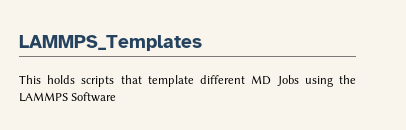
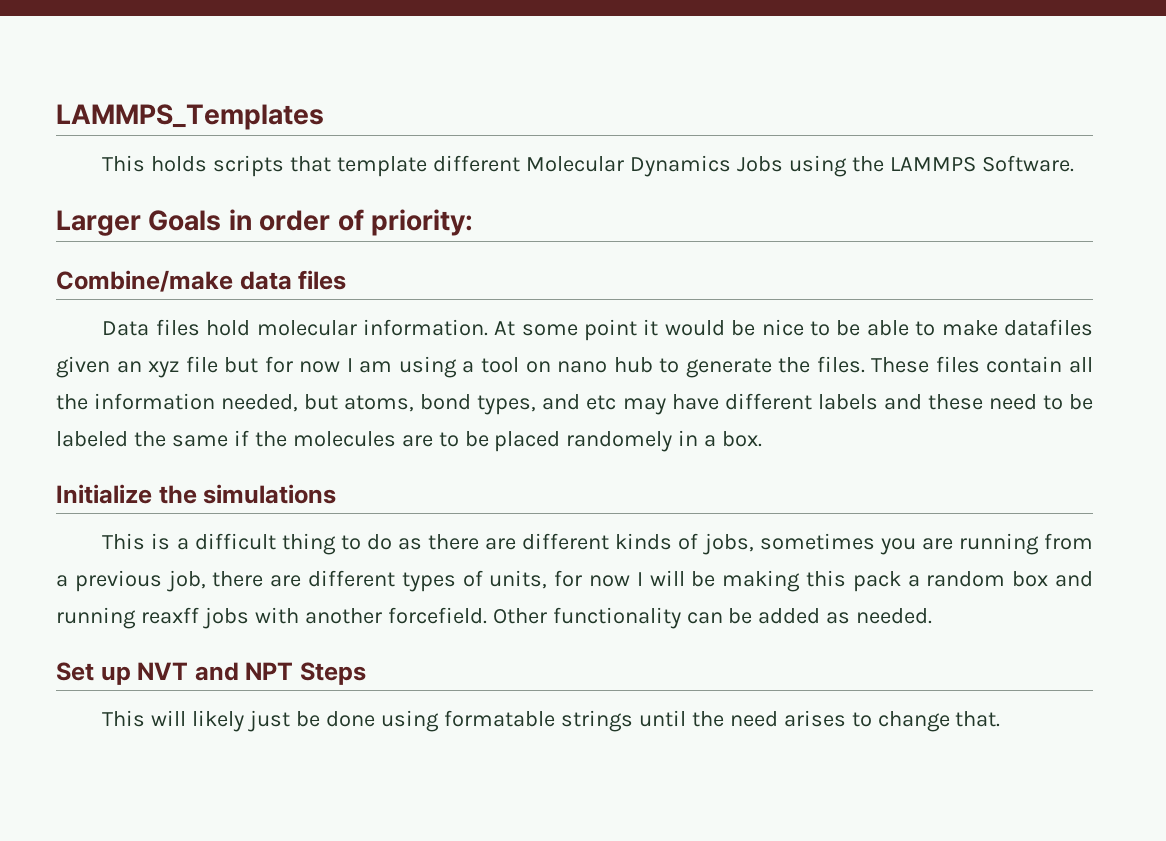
[251,75,272,85] MD -> [525,155,731,177] Molecular Dynamics
[71,92,117,102] Software -> [981,155,1074,172] [56,209,474,236] [56,270,347,292] [102,319,1094,341] [56,356,1093,378] [56,393,1093,415] [56,430,763,452] [56,484,337,504] [102,533,1094,555] [56,570,1093,592] [56,607,933,629] [56,662,367,685] [102,710,1001,732] Software. // Larger Goals in order of priority: // Combine/make data files // Data files hold molecular information. At some point it would be nice to be able to make datafiles given an xyz file but for now I am using a tool on nano hub to generate the files. These files contain all the information needed, but atoms, bond types, and etc may have different labels and these need to be labeled the same if the molecules are to be placed randomely in a box. // Initialize the simulations // This is a difficult thing to do as there are different kinds of jobs, sometimes you are running from a previous job, there are different types of units, for now I will be making this pack a random box and running reaxff jobs with another forcefield. Other functionality can be added as needed. // Set up NVT and NPT Steps // This will likely just be done using formatable strings until the need arises to change that.

